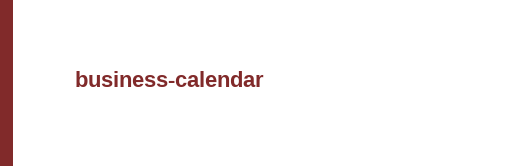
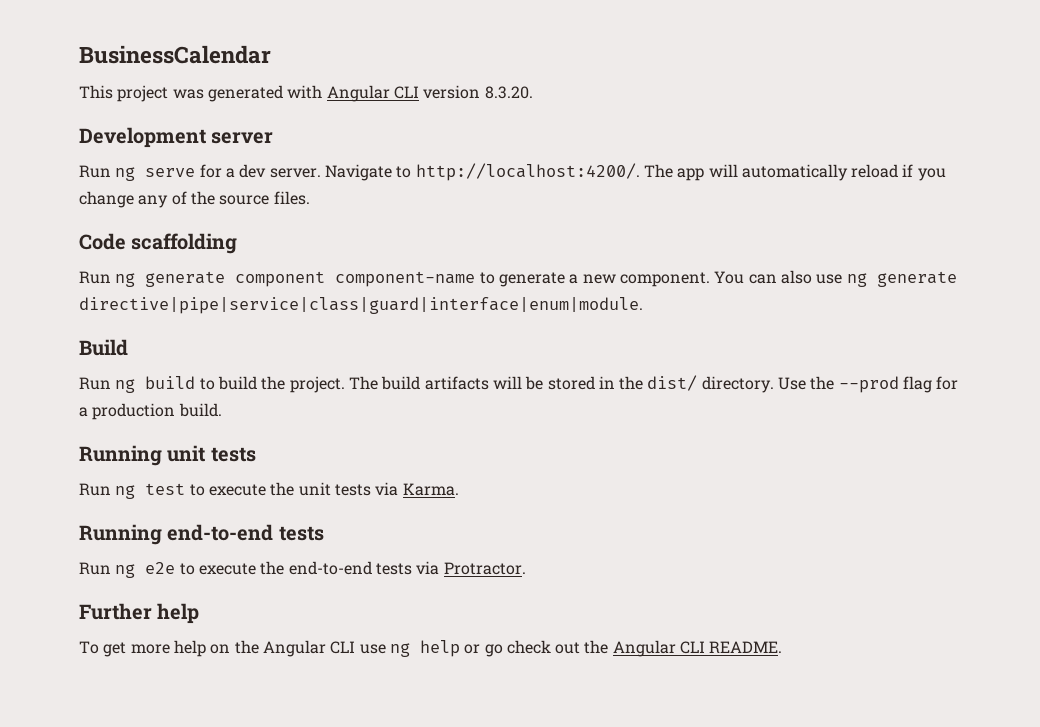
[75,71,264,87] business-calendar -> [79,45,271,64] [79,85,533,102] [79,127,274,148] [79,163,946,181] [79,191,310,208] [79,233,238,254] [79,270,957,287] [79,297,643,314] [79,339,128,356] [79,375,959,393] [79,403,222,420] [79,445,256,466] [79,482,459,499] [79,524,324,545] [79,561,526,578] [79,603,200,624] [79,640,783,657] BusinessCalendar // This project was generated with Angular CLI version 8.3.20. // Development server // Run ng serve for a dev server. Navigate to http://localhost:4200/. The app will automatically reload if you change any of the source files. // Code scaffolding // Run ng generate component component-name to generate a new component. You can also use ng generate directive|pipe|service|class|guard|interface|enum|module. // Build // Run ng build to build the project. The build artifacts will be stored in the dist/ directory. Use the --prod flag for a production build. // Running unit tests // Run ng test to execute the unit tests via Karma. // Running end-to-end tests // Run ng e2e to execute the end-to-end tests via Protractor. // Further help // To get more help on the Angular CLI use ng help or go check out the Angular CLI README.

